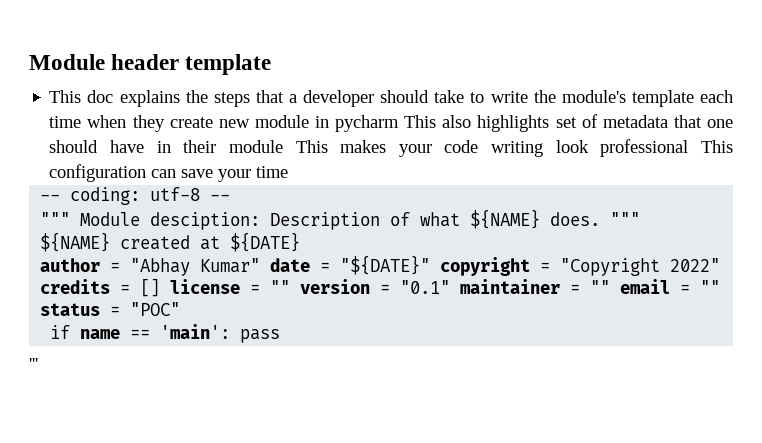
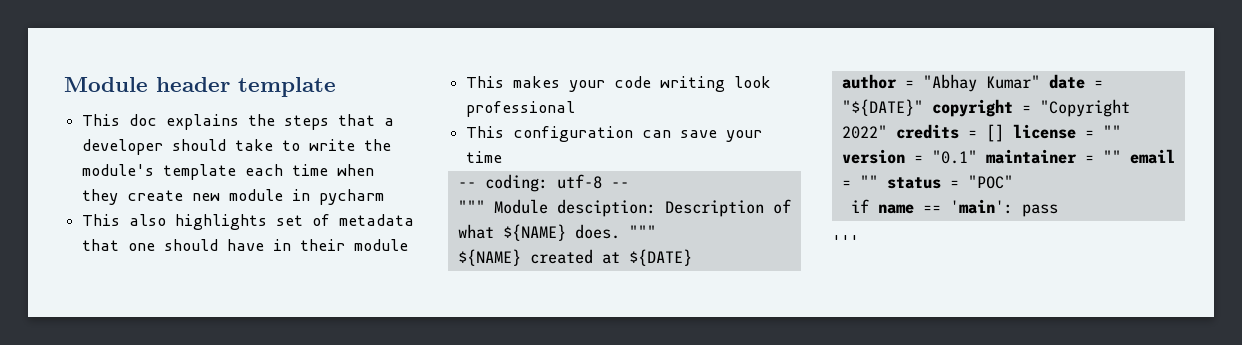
(400, 123) none -> (385, 197) //
(283, 146) none -> (409, 245) //
(689, 148) none -> (576, 109) //

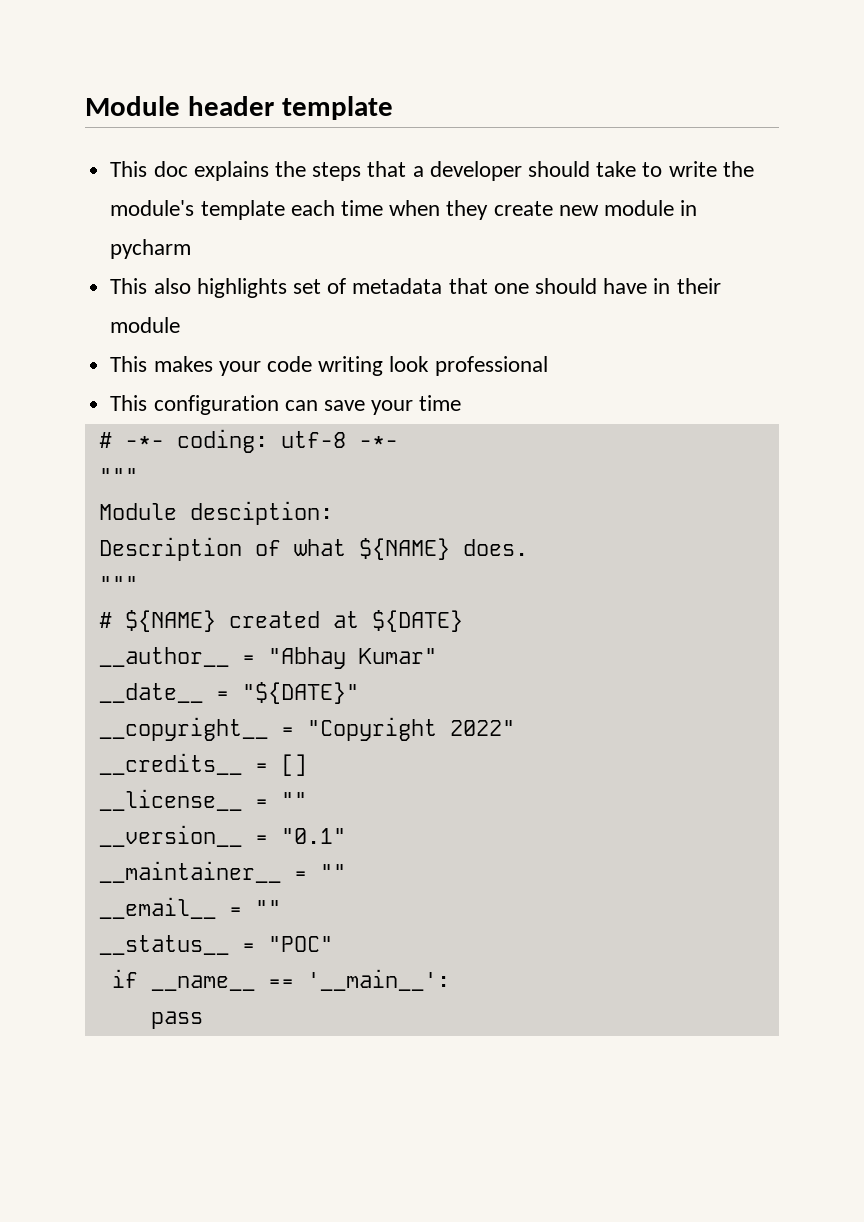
[457,182,476,188] -- -> [98,432,164,448] # -*-
[610,182,629,188] [457,200,485,213] -- // """ -> [358,436,398,448] [98,468,138,484] -*- // """ //
(656, 208) none -> (333, 513) //
[628,225,656,238] """ // -> [98,576,138,592] [98,612,112,628] // """ // #
[841,74,897,89] author -> [98,647,229,667] __author__
[1048,74,1085,89] date -> [98,683,203,703] // __date__
[931,99,1013,117] copyright -> [98,717,268,741] // __copyright__
[895,124,959,139] credits -> [98,753,242,775] // __credits__
[1012,124,1121,139] [841,149,905,164] license = "" version -> [98,789,307,811] [98,825,242,847] // __license__ = "" // __version__
[985,149,1175,164] [841,175,941,189] maintainer = "" email = "" status -> [98,861,346,883] [98,897,281,919] [98,935,229,955] // __maintainer__ = "" // __email__ = "" // __status__
[877,199,1013,214] name == 'main': -> [150,969,450,991] __name__ == '__main__': //
[832,235,859,247] // ''' -> (203, 1020) none

